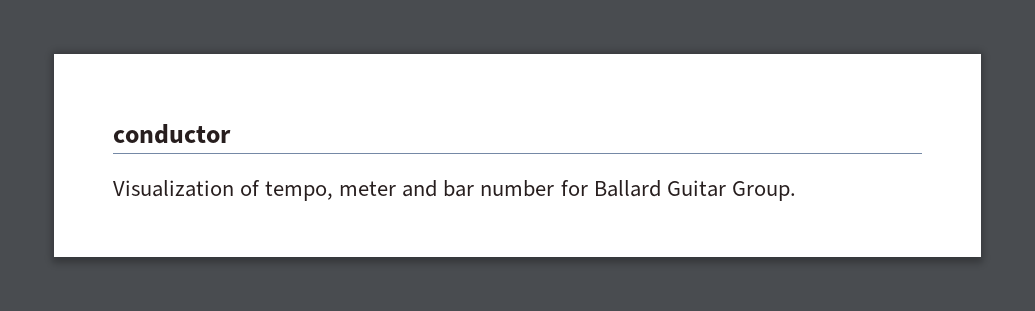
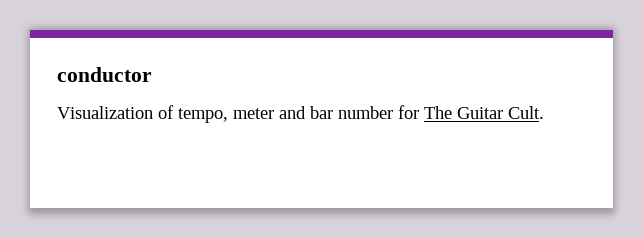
[593,180,796,201] Ballard Guitar Group. -> [424,106,544,119] The Guitar Cult.

